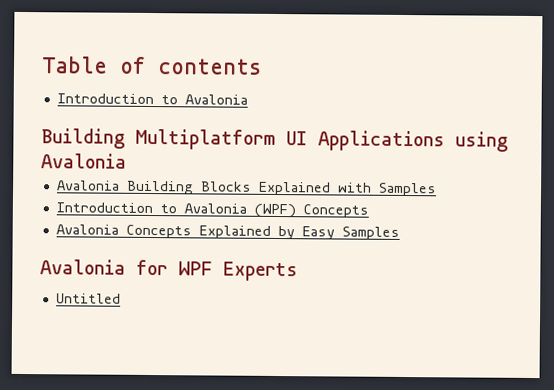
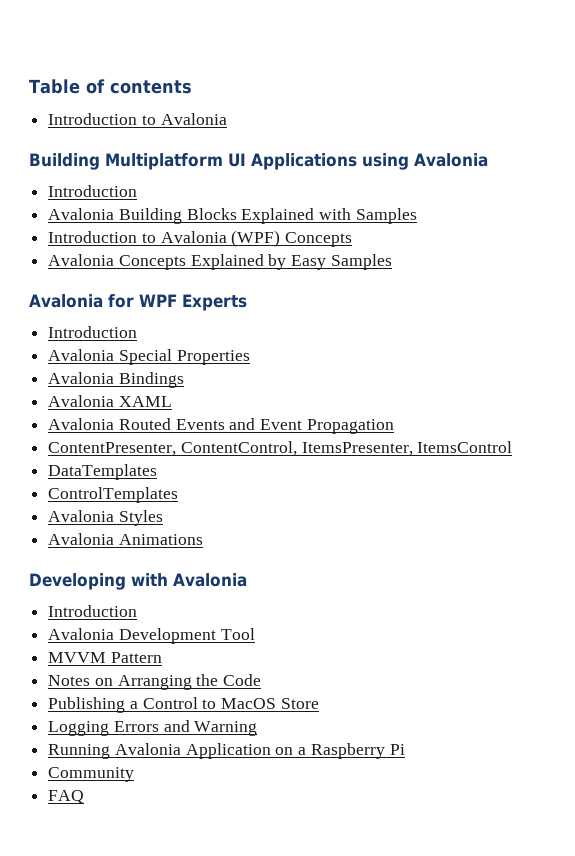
(127, 161) none -> [48,185,138,197] // Introduction
[55,293,121,304] Untitled -> [48,326,138,338] [48,349,250,365] [48,372,184,388] [48,395,172,407] [48,418,394,434] [48,441,513,456] [48,464,158,480] [48,487,179,503] [48,510,163,526] [48,533,203,545] [29,573,247,590] [48,605,138,617] [48,628,255,644] [48,652,162,663] [48,674,262,690] [48,697,319,713] [48,720,258,736] [48,743,405,759] [48,767,135,782] [48,790,85,804] Introduction // Avalonia Special Properties // Avalonia Bindings // Avalonia XAML // Avalonia Routed Events and Event Propagation // ContentPresenter, ContentControl, ItemsPresenter, ItemsControl // DataTemplates // ControlTemplates // Avalonia Styles // Avalonia Animations // Developing with Avalonia // Introduction // Avalonia Development Tool // MVVM Pattern // Notes on Arranging the Code // Publishing a Control to MacOS Store // Logging Errors and Warning // Running Avalonia Application on a Raspberry Pi // Community // FAQ

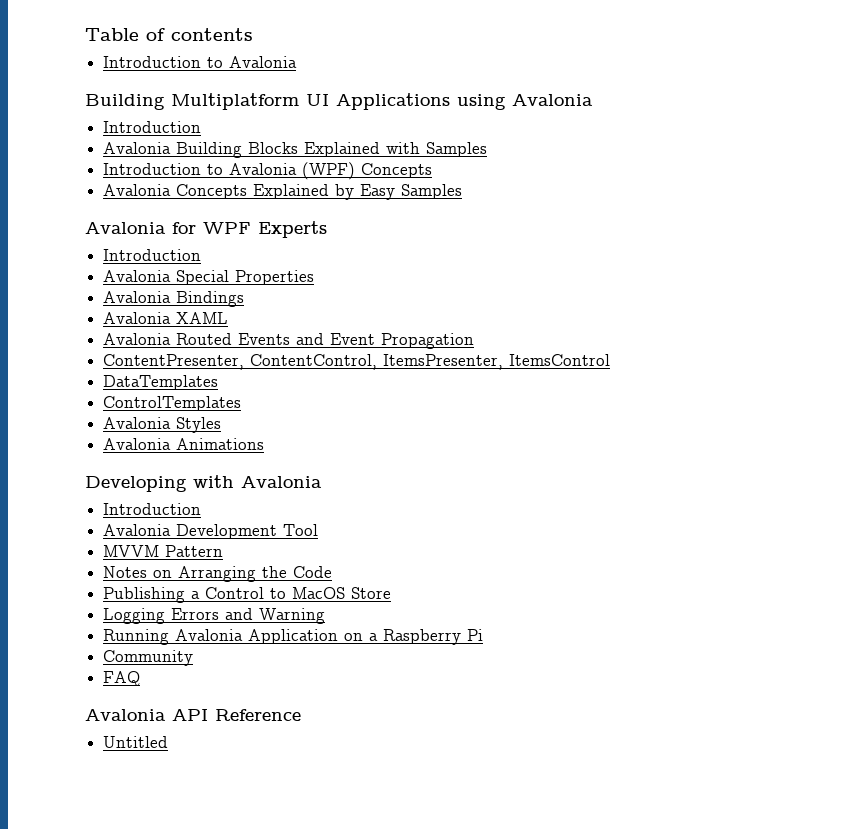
(85, 797) none -> [85,709,301,721] [103,736,169,748] // Avalonia API Reference // Untitled

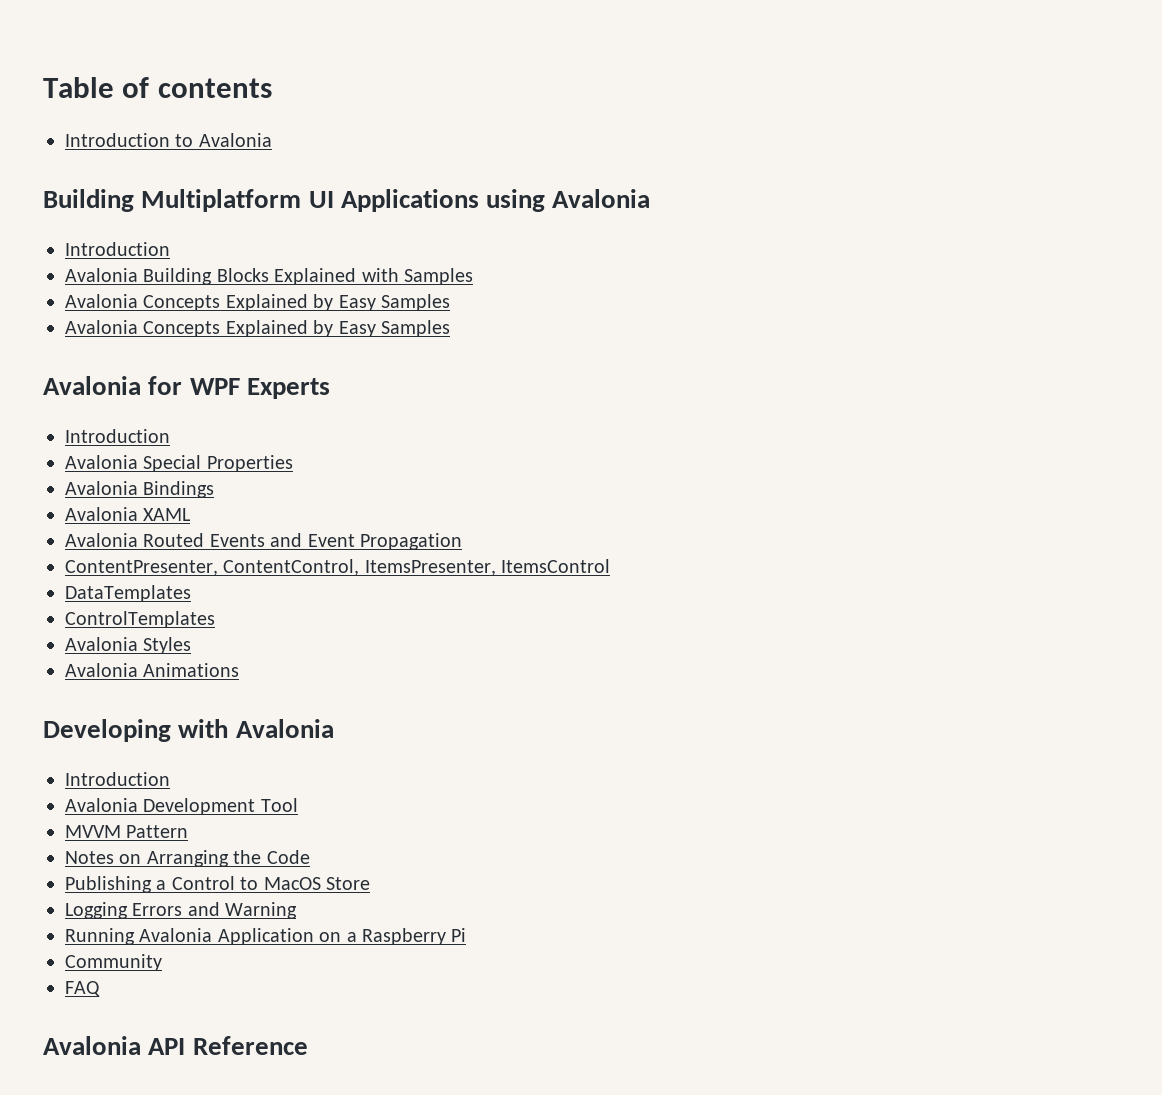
[103,162,433,180] Introduction to Avalonia (WPF) Concepts -> [65,294,450,311] Avalonia Concepts Explained by Easy Samples
[103,736,169,748] // Untitled -> (308, 1045) none

